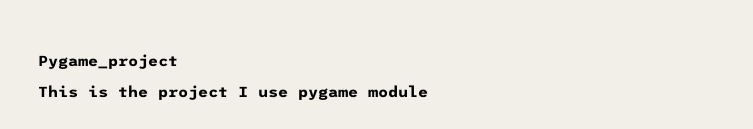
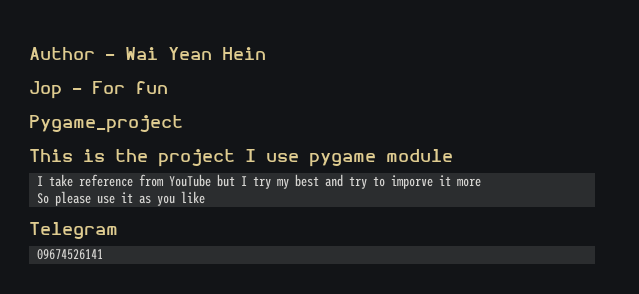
(38, 61) none -> [29,47,266,60] [29,81,168,99] Author - Wai Yean Hein // Jop - For fun //
(428, 91) none -> [36,174,481,189] [36,191,205,206] [29,222,118,239] [36,249,103,260] // I take reference from YouTube but I try my best and try to imporve it more // So please use it as you like // Telegram // 09674526141

